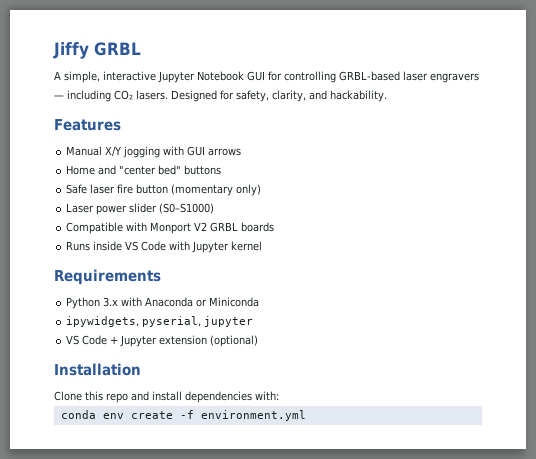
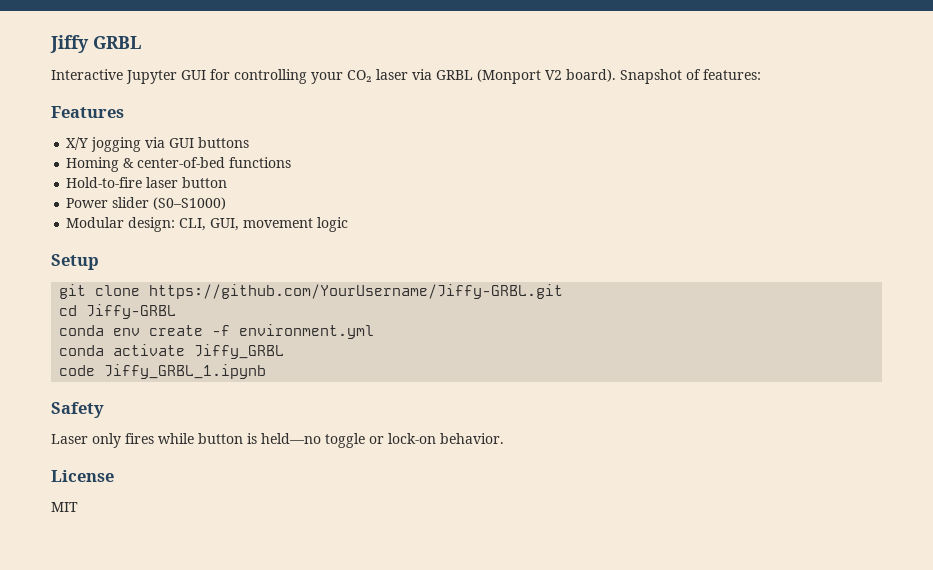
[54,71,479,83] [54,90,387,102] A simple, interactive Jupyter Notebook GUI for controlling GRBL-based laser engravers — including CO₂ lasers. Designed for safety, clarity, and hackability. -> [51,69,761,84] Interactive Jupyter GUI for controlling your CO₂ laser via GRBL (Monport V2 board). Snapshot of features:
[66,146,103,156] Manual -> (124, 112) none
[163,146,242,156] [66,165,222,175] [66,184,262,196] [66,203,215,215] [66,222,275,234] [66,241,263,253] [54,269,161,285] [66,297,260,309] [66,316,254,327] [66,335,259,347] [54,363,141,376] [54,391,279,403] with GUI arrows // Home and "center bed" buttons // Safe laser fire button (momentary only) // Laser power slider (S0–S1000) // Compatible with Monport V2 GRBL boards // Runs inside VS Code with Jupyter kernel // Requirements // Python 3.x with Anaconda or Miniconda // ipywidgets, pyserial, jupyter // VS Code + Jupyter extension (optional) // Installation // Clone this repo and install dependencies with: -> [145,137,250,148] [66,157,292,172] [66,177,228,188] [66,197,227,210] [66,217,349,232] [51,254,99,270] [59,284,564,299] [59,304,177,319] via GUI buttons // Homing & center-of-bed functions // Hold-to-fire laser button // Power slider (S0–S1000) // Modular design: CLI, GUI, movement logic // Setup // git clone https://github.com/YourUsername/Jiffy-GRBL.git // cd Jiffy-GRBL
(306, 415) none -> [59,344,285,359] [59,364,267,379] [51,402,104,418] [51,433,504,448] [51,470,114,482] [51,502,78,512] // conda activate Jiffy_GRBL // code Jiffy_GRBL_1.ipynb // Safety // Laser only fires while button is held—no toggle or lock-on behavior. // License // MIT

